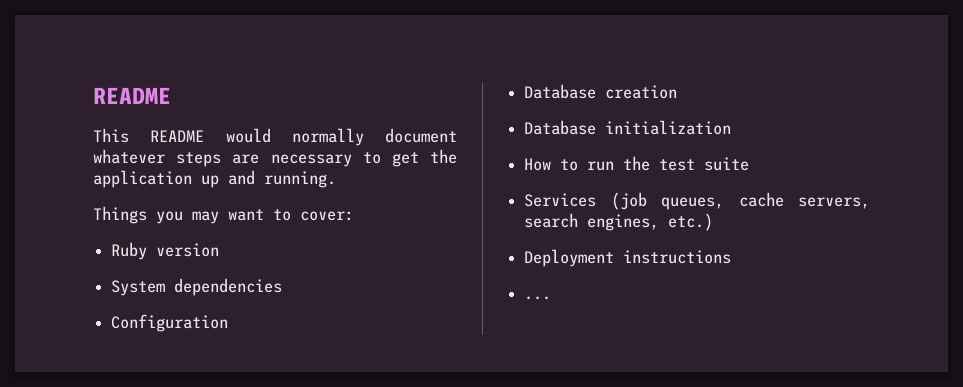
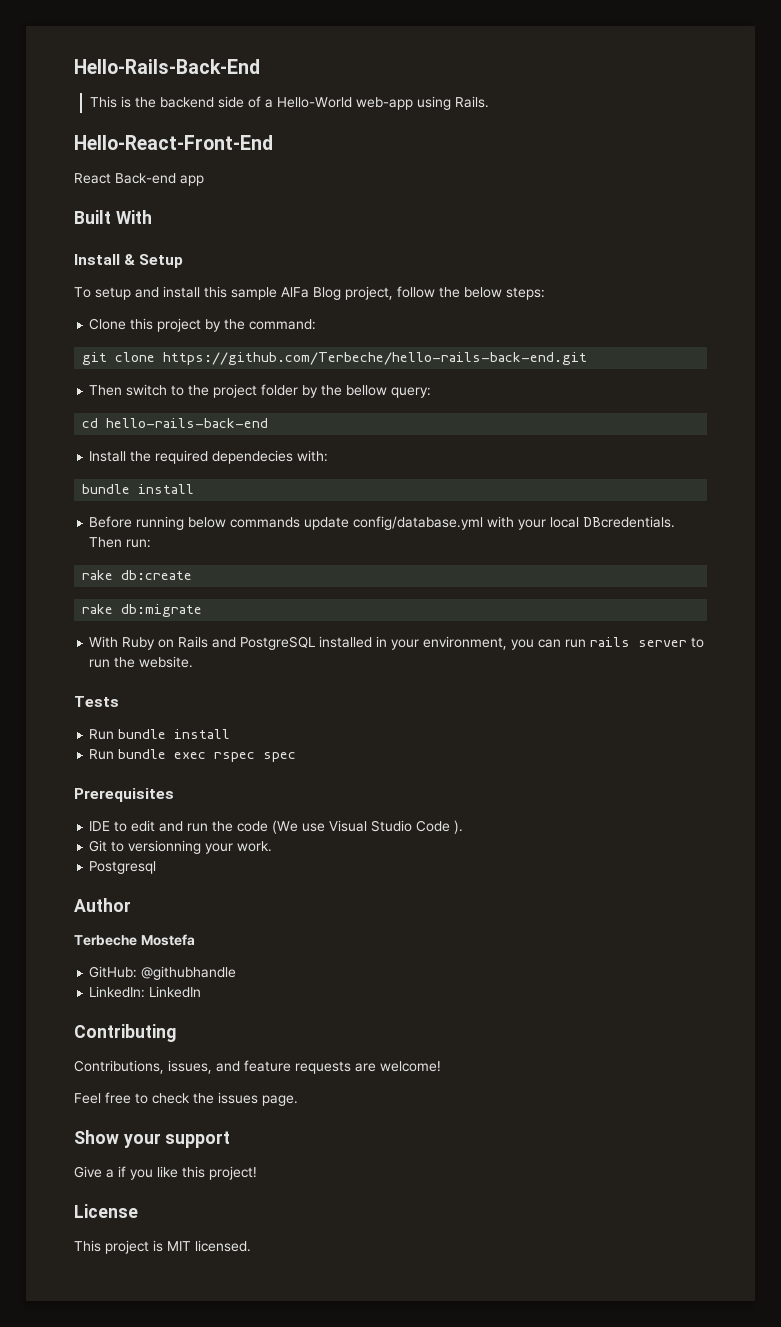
[93,87,171,104] [93,128,457,146] [93,149,458,167] [93,170,336,188] [93,206,354,224] [111,242,220,260] [111,278,283,296] [111,314,229,332] [524,84,678,99] [524,120,732,135] [524,156,750,171] [524,192,870,210] [524,213,714,231] [524,249,732,267] [524,296,552,300] README // This README would normally document whatever steps are necessary to get the application up and running. // Things you may want to cover: // Ruby version // System dependencies // Configuration // Database creation // Database initialization // How to run the test suite // Services (job queues, cache servers, search engines, etc.) // Deployment instructions // ... -> [74,59,260,74] [90,96,490,110] [74,135,273,150] [74,173,204,186] [74,210,152,224] [74,254,184,268] [74,286,545,300] [89,318,317,332] [82,352,588,365] [89,384,432,398] [82,418,269,428] [89,450,329,464] [82,484,195,494] [89,516,676,530] [89,537,152,548] [82,570,193,580] [82,604,203,617] [89,636,705,650] [89,656,194,668] [74,696,119,707] [89,729,231,740] [89,749,297,762] [74,788,174,802] [89,820,464,834] [89,840,273,854] [89,861,157,874] [74,898,131,912] [74,934,195,946] [89,966,237,980] [89,986,202,998] [74,1024,176,1042] [74,1060,441,1074] [74,1092,298,1106] [74,1130,231,1148] [74,1166,257,1180] [74,1204,138,1218] [74,1240,251,1254] Hello-Rails-Back-End // This is the backend side of a Hello-World web-app using Rails. // Hello-React-Front-End // React Back-end app // Built With // Install & Setup // To setup and install this sample AlFa Blog project, follow the below steps: // Clone this project by the command: // git clone https://github.com/Terbeche/hello-rails-back-end.git // Then switch to the project folder by the bellow query: // cd hello-rails-back-end // Install the required dependecies with: // bundle install // Before running below commands update config/database.yml with your local DBcredentials. Then run: // rake db:create // rake db:migrate // With Ruby on Rails and PostgreSQL installed in your environment, you can run rails server to run the website. // Tests // Run bundle install // Run bundle exec rspec spec // Prerequisites // IDE to edit and run the code (We use Visual Studio Code ). // Git to versionning your work. // Postgresql // Author // Terbeche Mostefa // GitHub: @githubhandle // LinkedIn: LinkedIn // Contributing // Contributions, issues, and feature requests are welcome! // Feel free to check the issues page. // Show your support // Give a if you like this project! // License // This project is MIT licensed.

